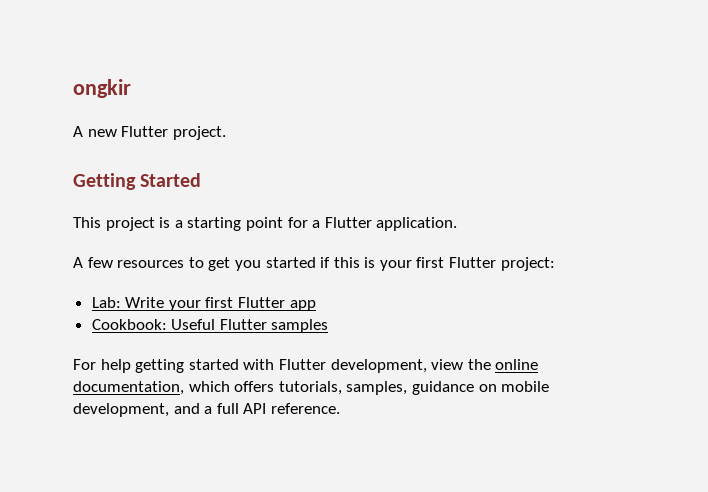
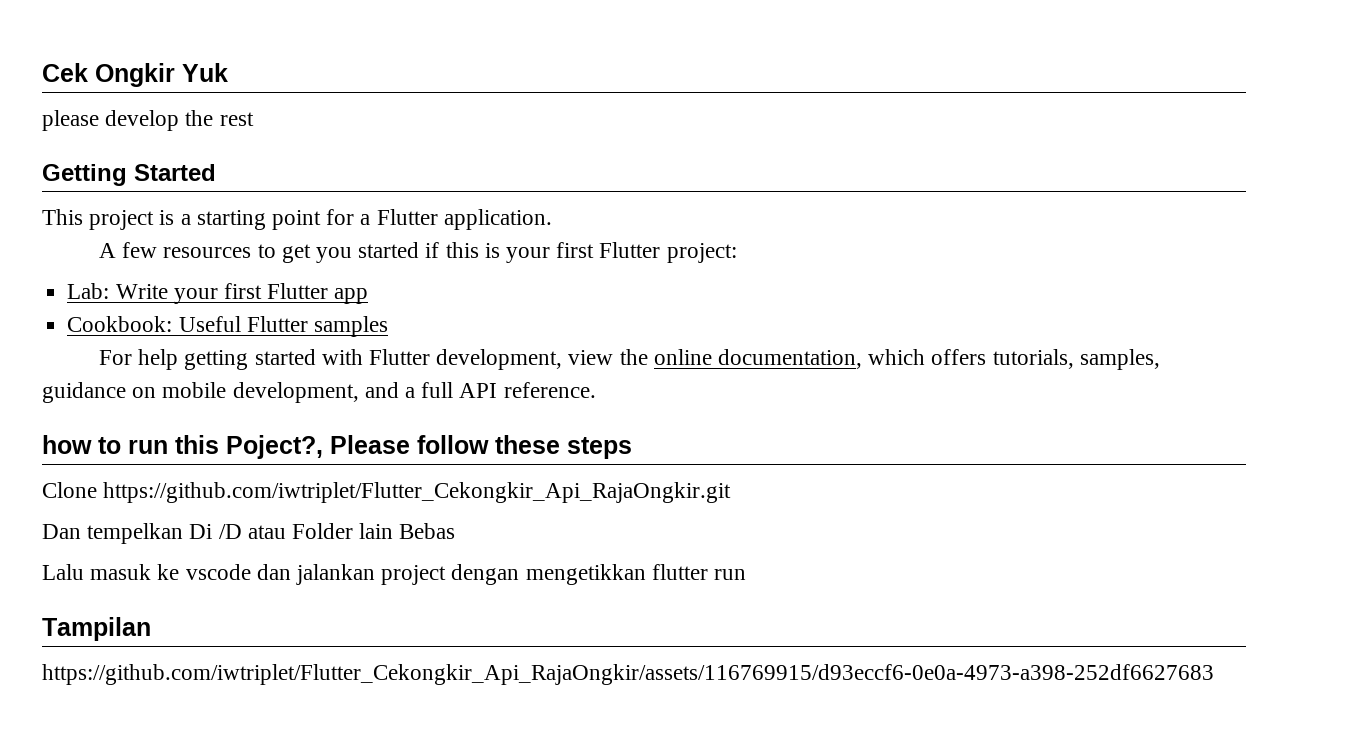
[73,79,131,98] [73,126,226,140] ongkir // A new Flutter project. -> [42,63,228,87] [42,110,254,131] Cek Ongkir Yuk // please develop the rest
(340, 408) none -> [42,435,632,459] [42,482,732,503] [42,523,456,544] [42,564,747,585] [42,617,151,641] [42,664,1214,685] // how to run this Poject?, Please follow these steps // Clone https://github.com/iwtriplet/Flutter_Cekongkir_Api_RajaOngkir.git // Dan tempelkan Di /D atau Folder lain Bebas // Lalu masuk ke vscode dan jalankan project dengan mengetikkan flutter run // Tampilan // https://github.com/iwtriplet/Flutter_Cekongkir_Api_RajaOngkir/assets/116769915/d93eccf6-0e0a-4973-a398-252df6627683

